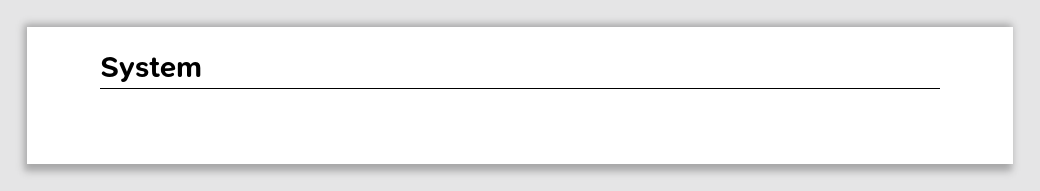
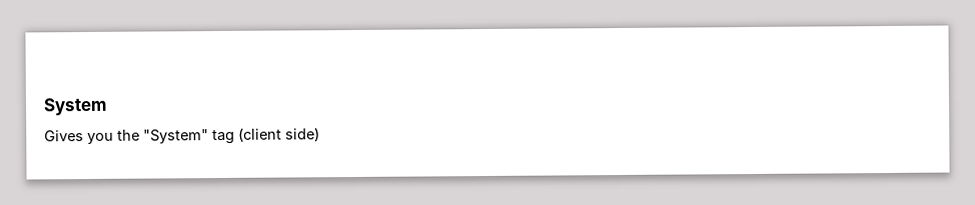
(202, 69) none -> [44,127,320,145] // Gives you the "System" tag (client side)

